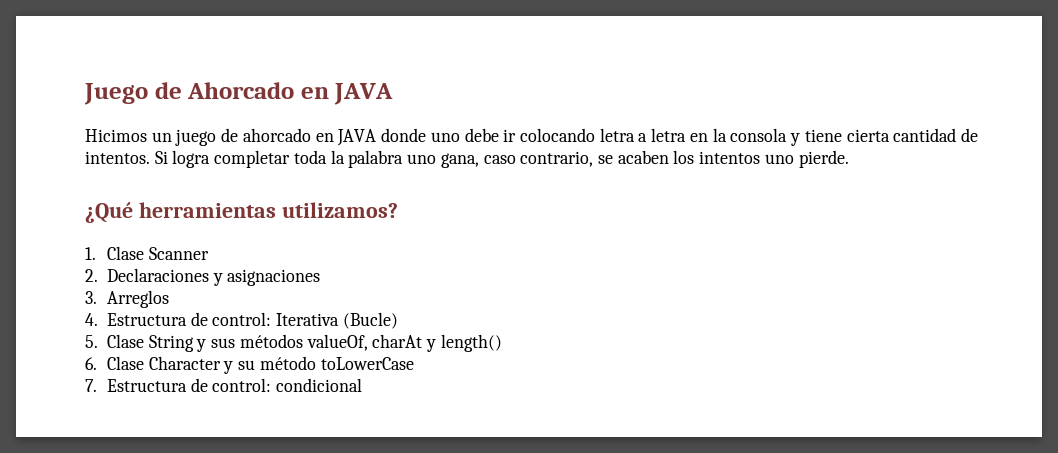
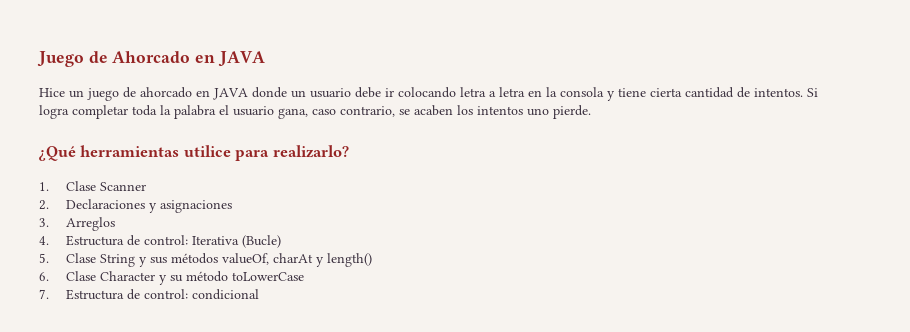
[85,129,147,142] Hicimos -> [39,88,65,97] Hice
[430,132,460,142] uno -> [291,88,351,98] un usuario
[407,154,437,164] uno -> [219,105,274,116] el usuario
[281,202,398,218] utilizamos? -> [183,145,349,161] utilice para realizarlo?

